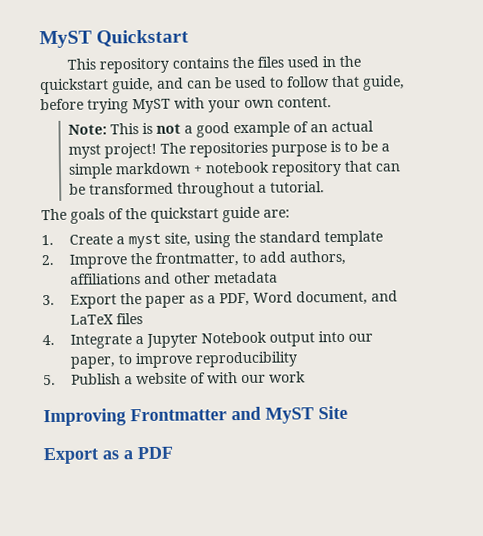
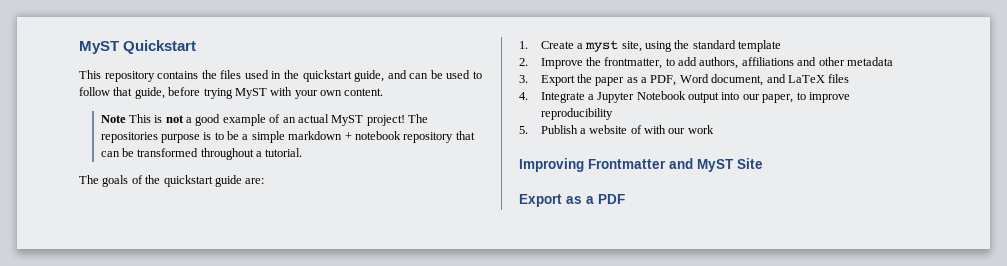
[67,124,107,135] Note: -> [100,115,126,123] Note
[67,144,101,159] myst -> [331,115,364,126] MyST

